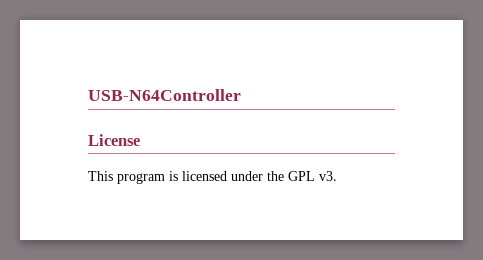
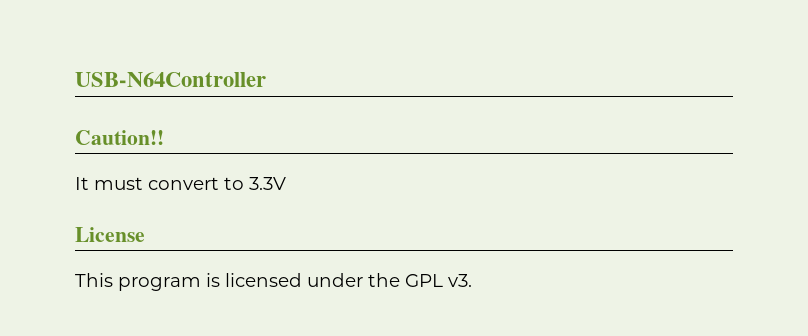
(241, 95) none -> [75,130,164,145] [75,177,286,190] // Caution!! // It must convert to 3.3V

